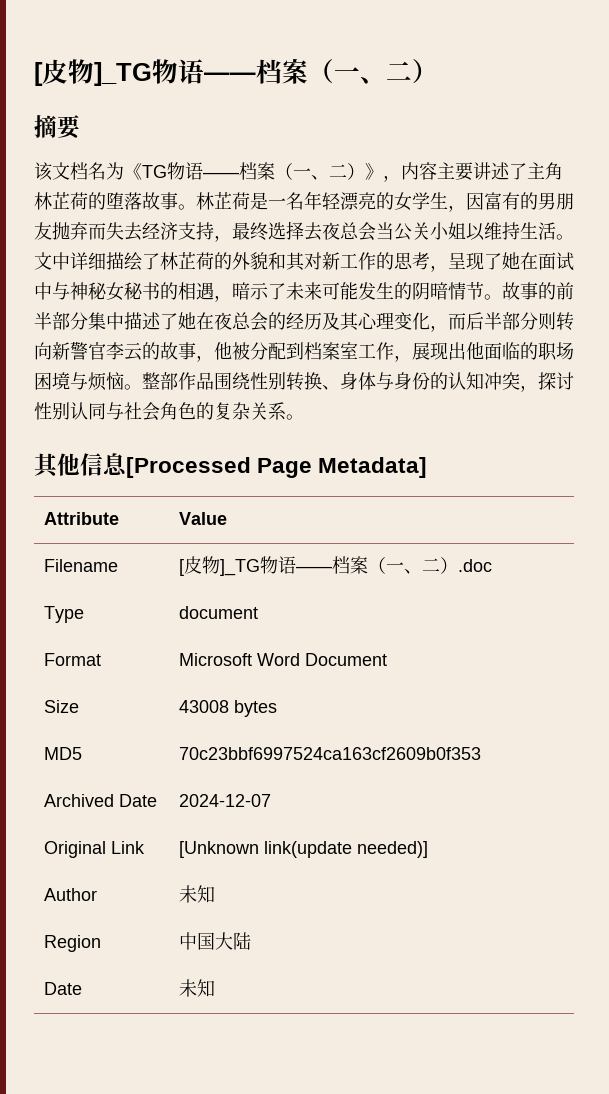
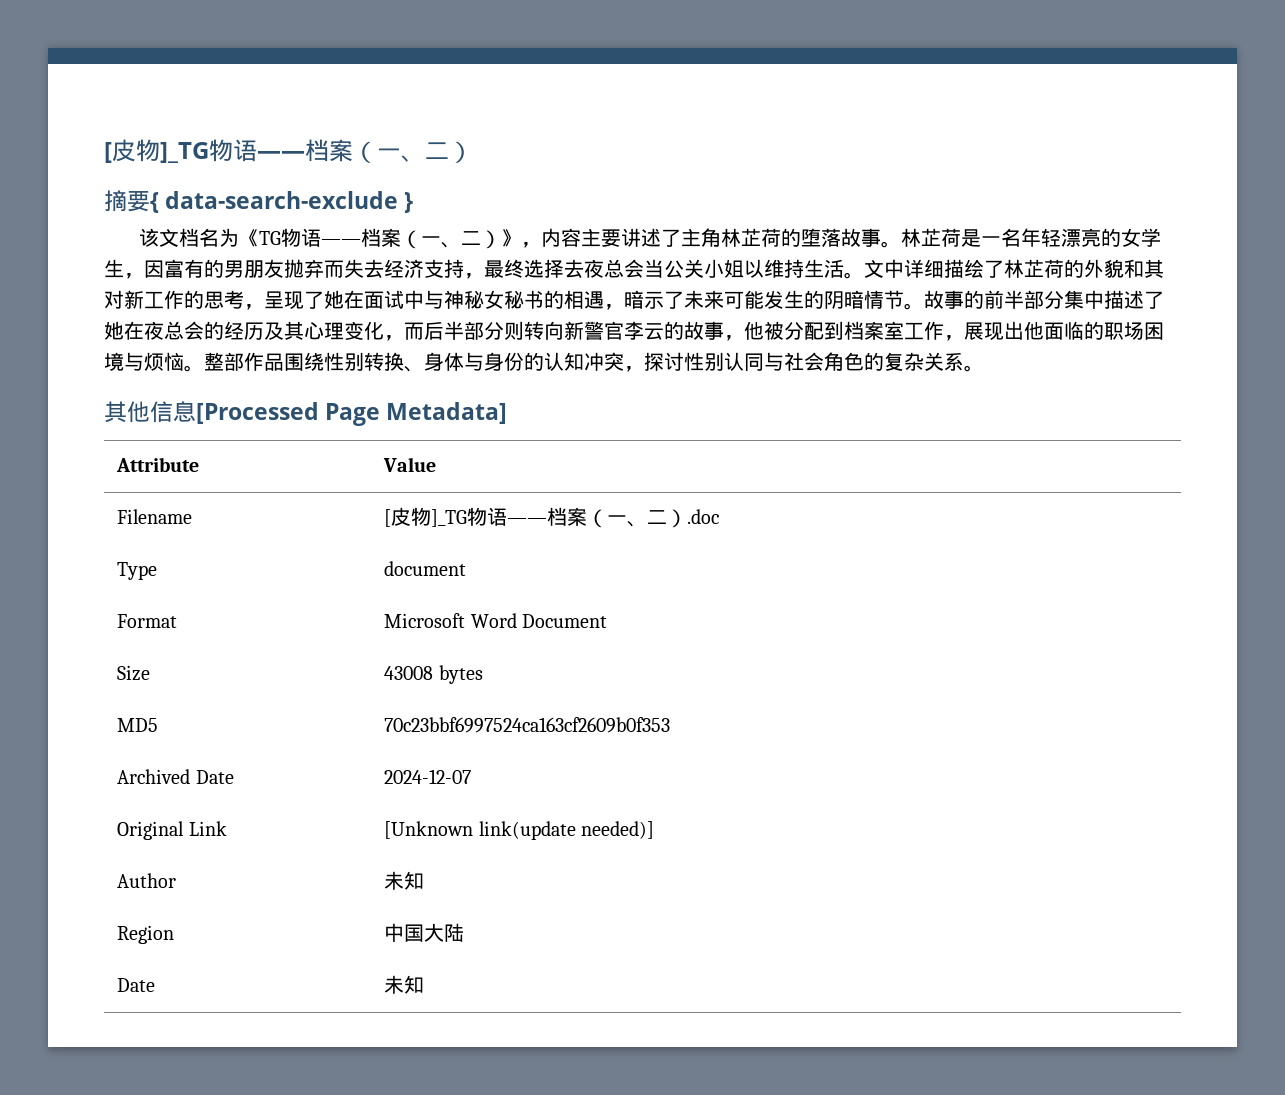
(81, 127) none -> [150,191,414,213] { data-search-exclude }

